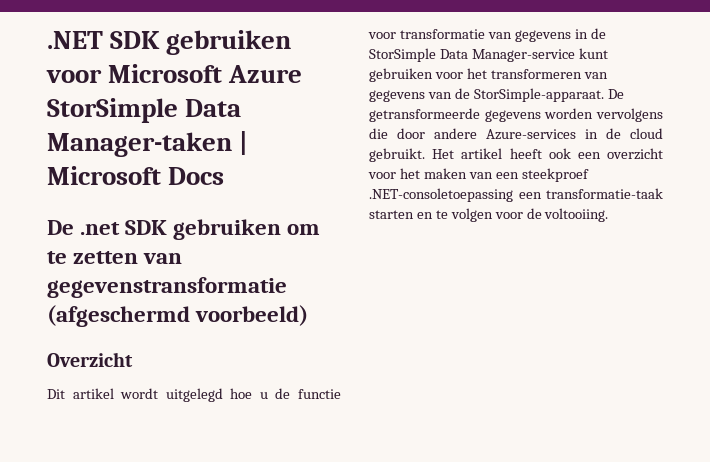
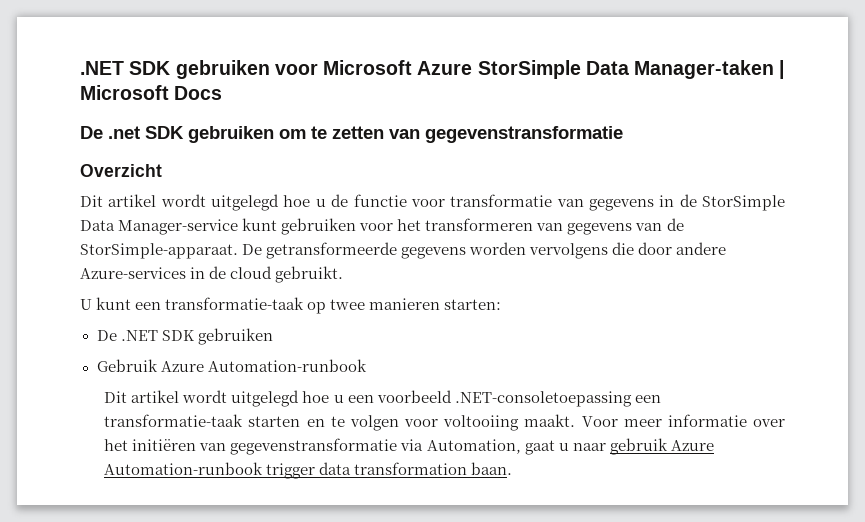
[47,305,309,327] (afgeschermd voorbeeld) -> (623, 134) none
[432,148,663,160] [368,168,589,182] Het artikel heeft ook een overzicht voor het maken van een steekproef -> [80,297,502,314] [96,328,273,345] [96,359,367,372] [104,390,452,407] // U kunt een transformatie-taak op twee manieren starten: // De .NET SDK gebruiken // Gebruik Azure Automation-runbook // Dit artikel wordt uitgelegd hoe u een voorbeeld
[526,208,609,222] de voltooiing. -> [443,414,785,431] [104,438,714,455] [104,462,513,479] voltooiing maakt. Voor meer informatie over het initiëren van gegevenstransformatie via Automation, gaat u naar gebruik Azure Automation-runbook trigger data transformation baan.

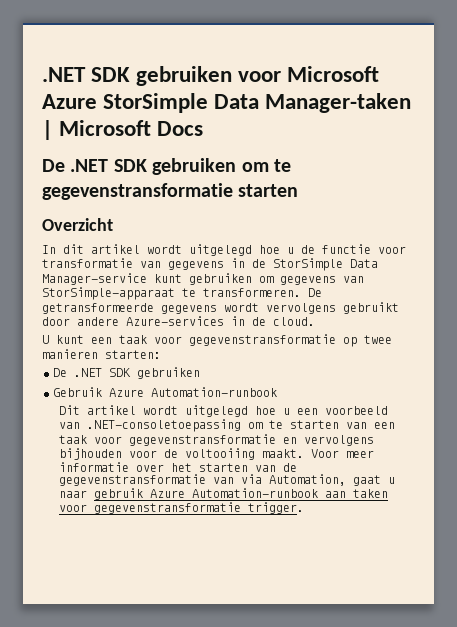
[108,126,140,139] .net -> [70,159,109,172] .NET
[332,126,623,143] zetten van gegevenstransformatie -> [42,183,299,200] gegevenstransformatie starten
[80,195,103,207] Dit -> [42,244,84,254] In dit
[359,218,684,235] [80,242,635,259] voor het transformeren van gegevens van de StorSimple-apparaat. De getransformeerde gegevens worden vervolgens die -> [259,276,364,285] [42,287,322,300] [42,302,399,314] om gegevens van StorSimple-apparaat te transformeren. De getransformeerde gegevens wordt vervolgens gebruikt
[230,266,344,283] cloud gebruikt. -> [273,317,315,326] cloud.
[165,297,305,310] transformatie-taak -> [119,334,336,346] taak voor gegevenstransformatie
[454,391,661,407] [104,414,439,431] .NET-consoletoepassing een transformatie-taak starten en te volgen voor -> [58,419,395,432] [58,434,374,446] [58,448,178,460] van .NET-consoletoepassing om te starten van een taak voor gegevenstransformatie en vervolgens bijhouden voor de
[132,438,398,455] initiëren van gegevenstransformatie -> [198,463,297,472] [58,474,234,486] starten van de gegevenstransformatie van
[266,462,513,479] trigger data transformation baan. -> [324,489,388,498] [58,502,304,514] aan taken voor gegevenstransformatie trigger.

